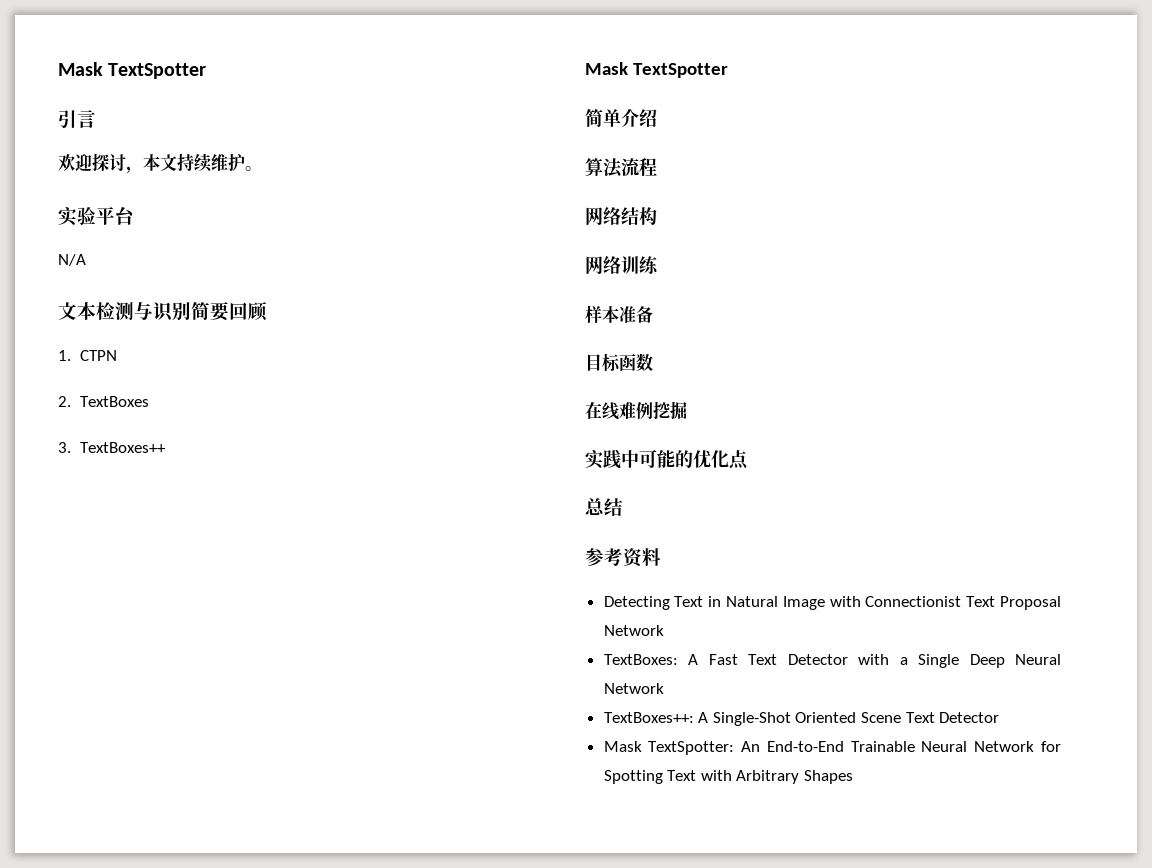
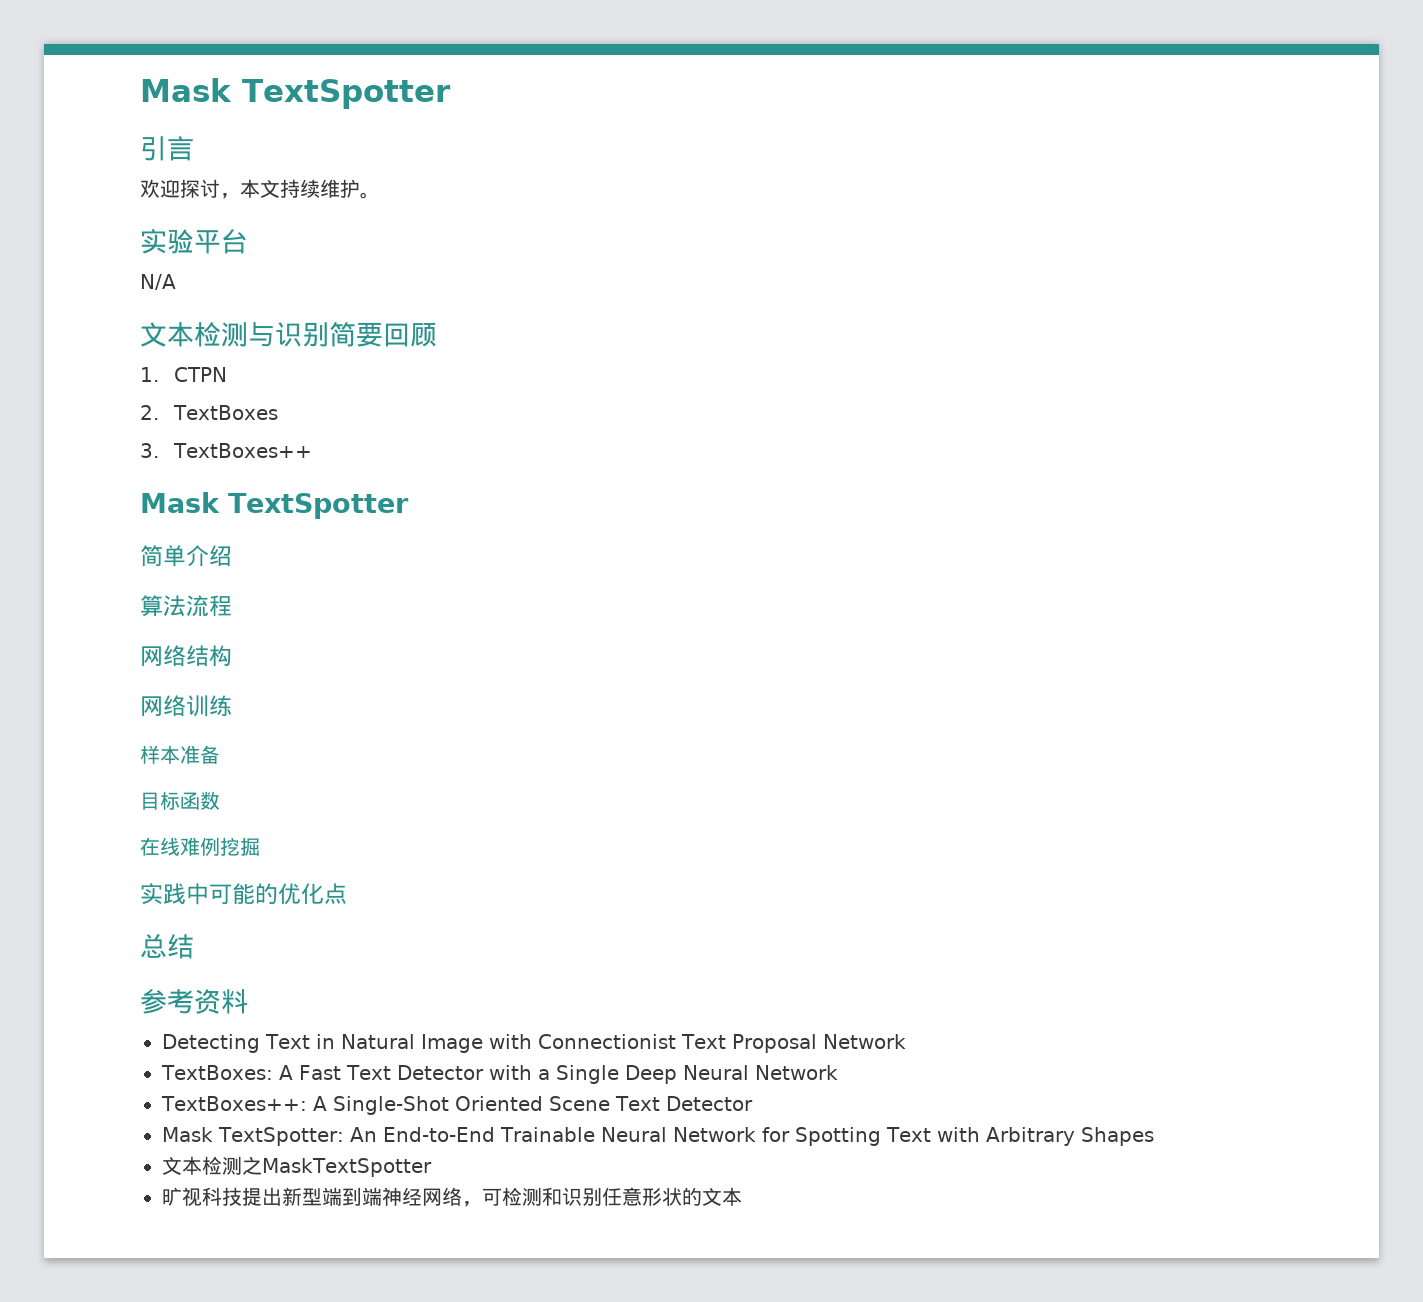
(854, 777) none -> [162,1156,432,1177] [162,1187,742,1207] // 文本检测之MaskTextSpotter // 旷视科技提出新型端到端神经网络，可检测和识别任意形状的文本

